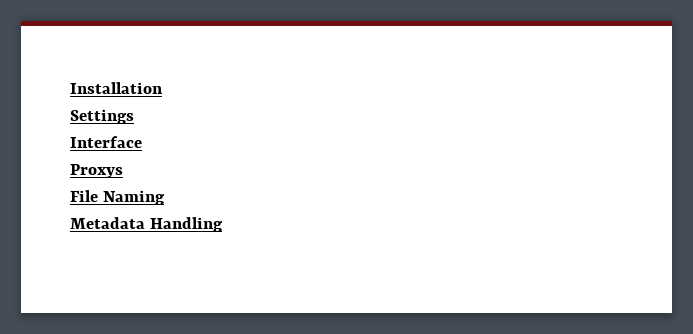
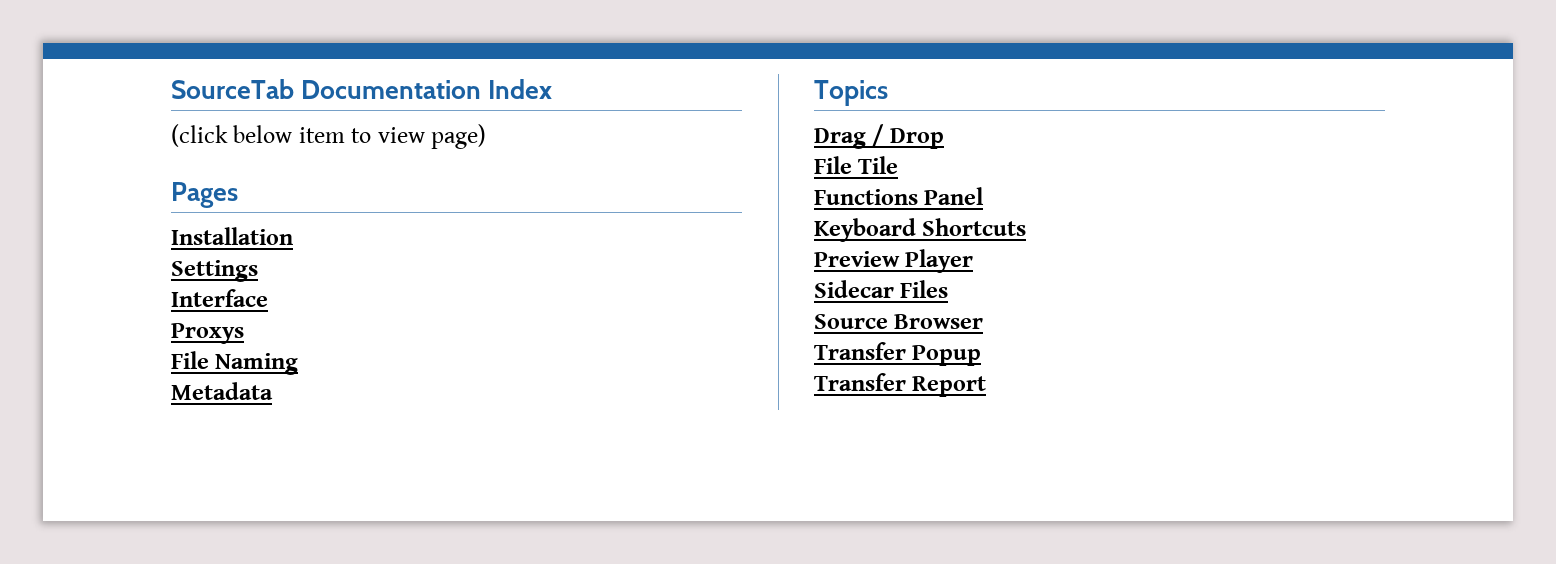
(70, 88) none -> [171,79,553,99] [171,124,487,149] [171,182,238,208] SourceTab Documentation Index // (click below item to view page) // Pages //
[149,217,223,232] Handling -> [814,80,888,106] [814,124,944,149] [814,156,899,174] [814,187,985,205] [814,218,1027,242] [814,249,974,273] [814,280,949,298] [814,314,984,329] [814,342,982,366] [814,373,987,397] // Topics // Drag / Drop // File Tile // Functions Panel // Keyboard Shortcuts // Preview Player // Sidecar Files // Source Browser // Transfer Popup // Transfer Report

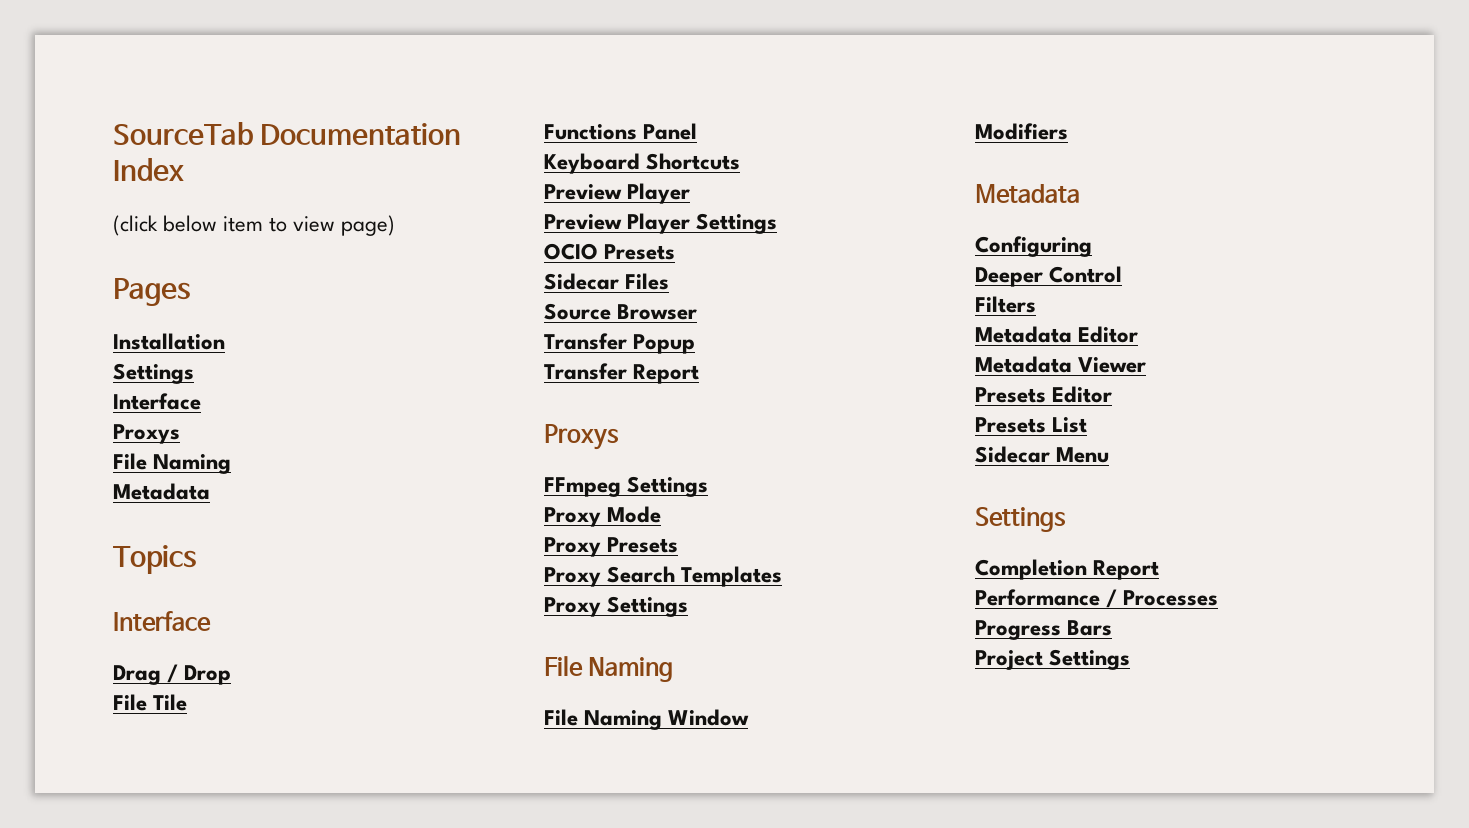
(888, 93) none -> [113,611,211,631] // Interface
(974, 261) none -> [544,213,778,234] [544,243,676,260] // Preview Player Settings // OCIO Presets
(987, 386) none -> [544,424,619,450] [544,476,709,497] [544,506,662,527] [544,537,679,557] [544,566,783,587] [544,596,689,617] [544,656,674,682] [544,709,750,730] [975,123,1068,140] [975,184,1080,203] [975,236,1092,257] [975,266,1123,287] [975,296,1036,313] [975,326,1139,343] [975,356,1147,373] [975,386,1113,403] [975,417,1088,433] [975,446,1110,463] [975,507,1066,532] [975,559,1160,580] [975,589,1219,608] [975,620,1113,640] [975,649,1131,670] // Proxys // FFmpeg Settings // Proxy Mode // Proxy Presets // Proxy Search Templates // Proxy Settings // File Naming // File Naming Window // Modifiers // Metadata // Configuring // Deeper Control // Filters // Metadata Editor // Metadata Viewer // Presets Editor // Presets List // Sidecar Menu // Settings // Completion Report // Performance / Processes // Progress Bars // Project Settings

